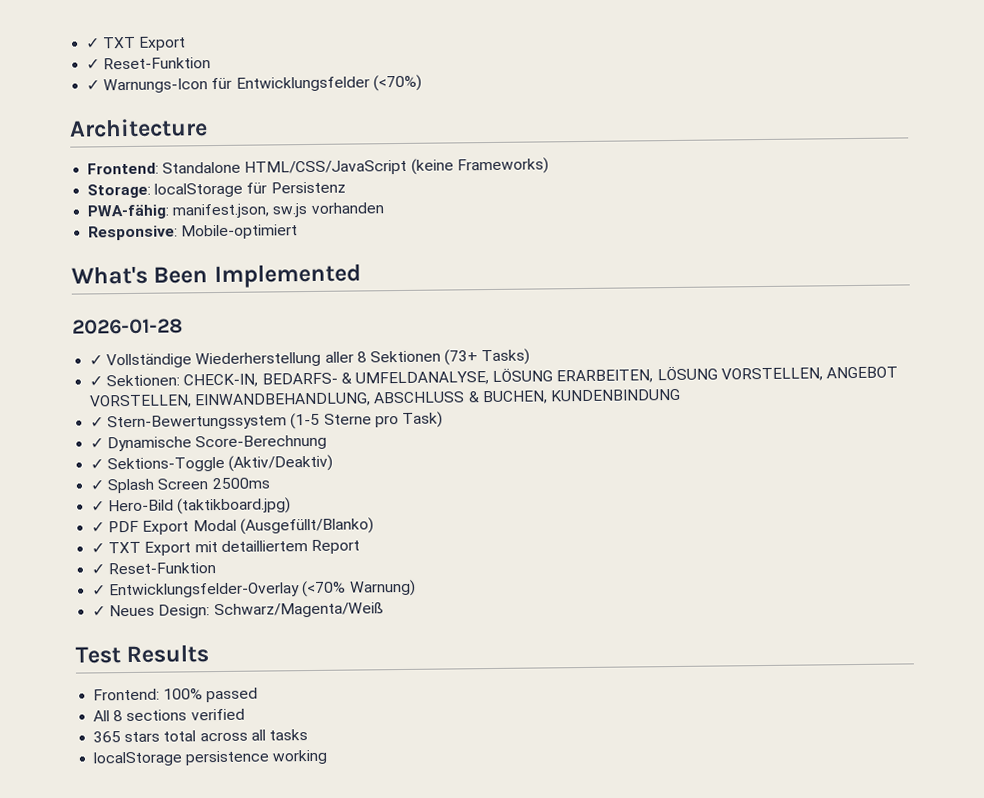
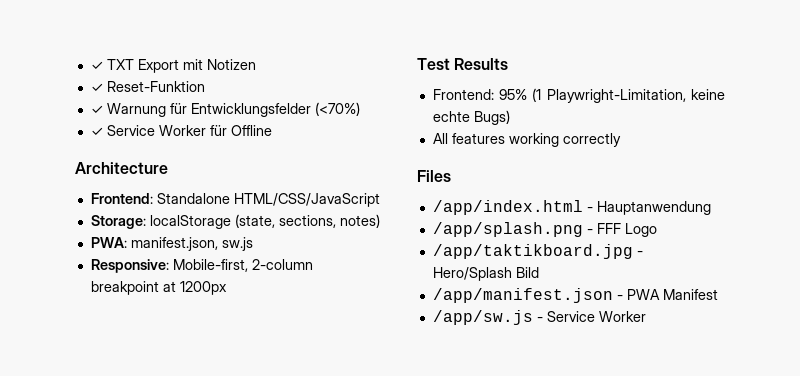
[86,36,187,51] [86,57,212,70] [86,78,209,94] ✓ TXT Export // ✓ Reset-Funktion // ✓ Warnungs-Icon -> [90,59,256,73] [90,81,205,92] [90,103,166,117] ✓ TXT Export mit Notizen // ✓ Reset-Funktion // ✓ Warnung
(422, 83) none -> [90,125,272,136] // ✓ Service Worker für Offline
[410,157,549,175] (keine Frameworks) -> (380, 200) none
[246,181,346,194] [87,204,170,220] für Persistenz // PWA-fähig: -> [234,214,380,228] [90,237,127,248] (state, sections, notes) // PWA:
[310,202,384,214] vorhanden -> (253, 244) none
[181,224,299,240] [71,263,361,289] [72,318,183,335] [89,348,531,369] [89,365,898,388] [89,388,681,409] [90,411,443,431] [90,434,328,452] [90,454,334,473] [90,477,270,494] [91,497,292,515] [91,517,374,535] [91,539,360,556] [91,562,217,575] [92,579,416,599] [92,602,384,619] [75,644,210,664] [93,687,259,703] [93,708,245,722] [93,729,308,743] [93,749,329,767] Mobile-optimiert // What's Been Implemented // 2026-01-28 // ✓ Vollständige Wiederherstellung aller 8 Sektionen (73+ Tasks) // ✓ Sektionen: CHECK-IN, BEDARFS- & UMFELDANALYSE, LÖSUNG ERARBEITEN, LÖSUNG VORSTELLEN, ANGEBOT VORSTELLEN, EINWANDBEHANDLUNG, ABSCHLUSS & BUCHEN, KUNDENBINDUNG // ✓ Stern-Bewertungssystem (1-5 Sterne pro Task) // ✓ Dynamische Score-Berechnung // ✓ Sektions-Toggle (Aktiv/Deaktiv) // ✓ Splash Screen 2500ms // ✓ Hero-Bild (taktikboard.jpg) // ✓ PDF Export Modal (Ausgefüllt/Blanko) // ✓ TXT Export mit detailliertem Report // ✓ Reset-Funktion // ✓ Entwicklungsfelder-Overlay (<70% Warnung) // ✓ Neues Design: Schwarz/Magenta/Weiß // Test Results // Frontend: 100% passed // All 8 sections verified // 365 stars total across all tasks // localStorage persistence working -> [172,259,313,272] [90,281,227,295] [417,58,509,70] [432,88,725,103] [432,110,510,125] [432,133,621,147] [417,170,451,182] [432,200,711,215] [432,222,657,237] [432,244,643,259] [432,267,539,281] [432,288,718,303] [432,310,646,325] Mobile-first, 2-column breakpoint at 1200px // Test Results // Frontend: 95% (1 Playwright-Limitation, keine echte Bugs) // All features working correctly // Files // /app/index.html - Hauptanwendung // /app/splash.png - FFF Logo // /app/taktikboard.jpg - Hero/Splash Bild // /app/manifest.json - PWA Manifest // /app/sw.js - Service Worker

